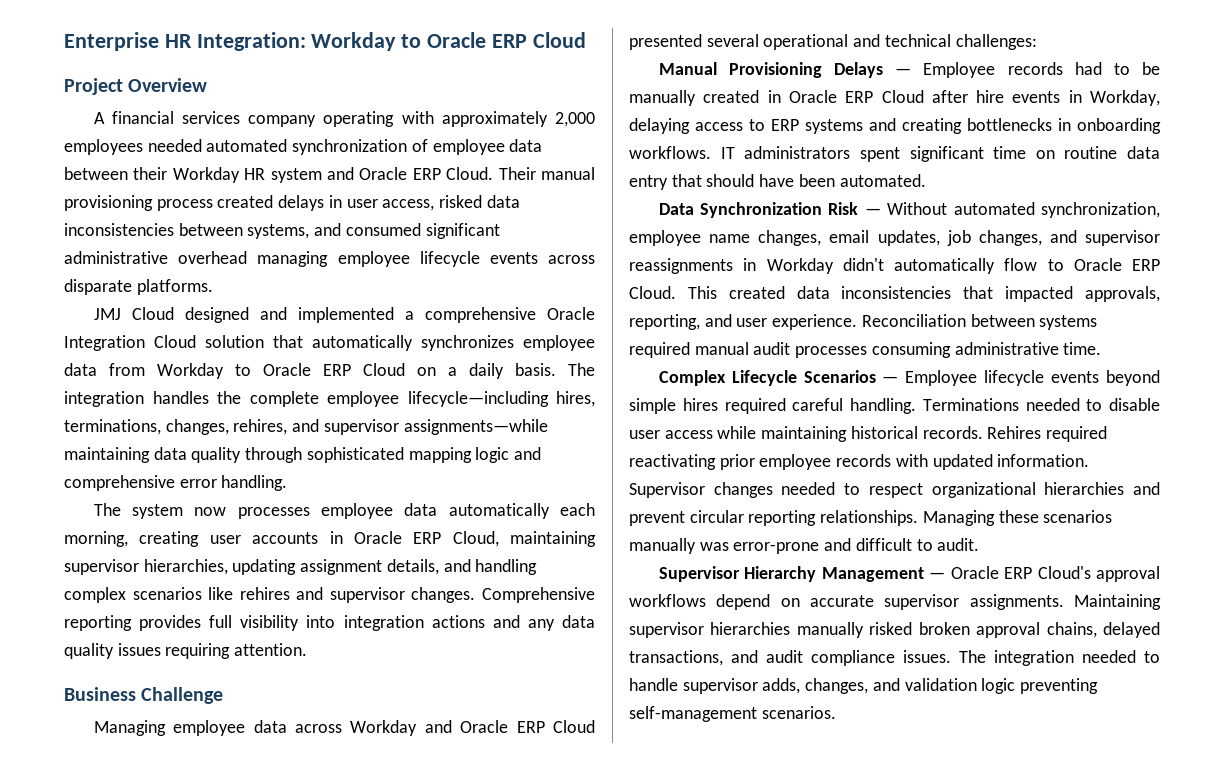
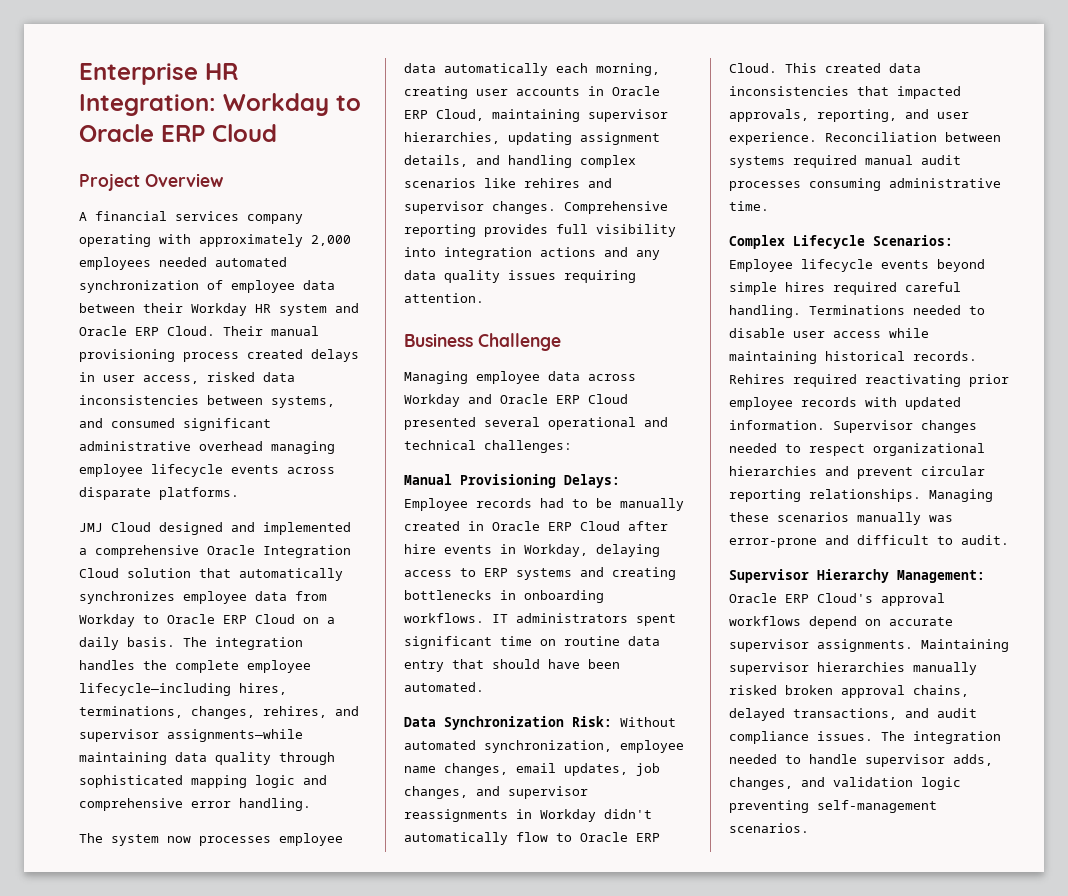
[834,62,912,78] Delays — -> [564,474,620,488] Delays:
[828,202,881,215] Risk — -> [572,716,612,727] Risk:
[803,370,899,383] Scenarios — -> [873,235,953,246] Scenarios:
[821,567,946,582] Management — -> [897,570,985,583] Management:

